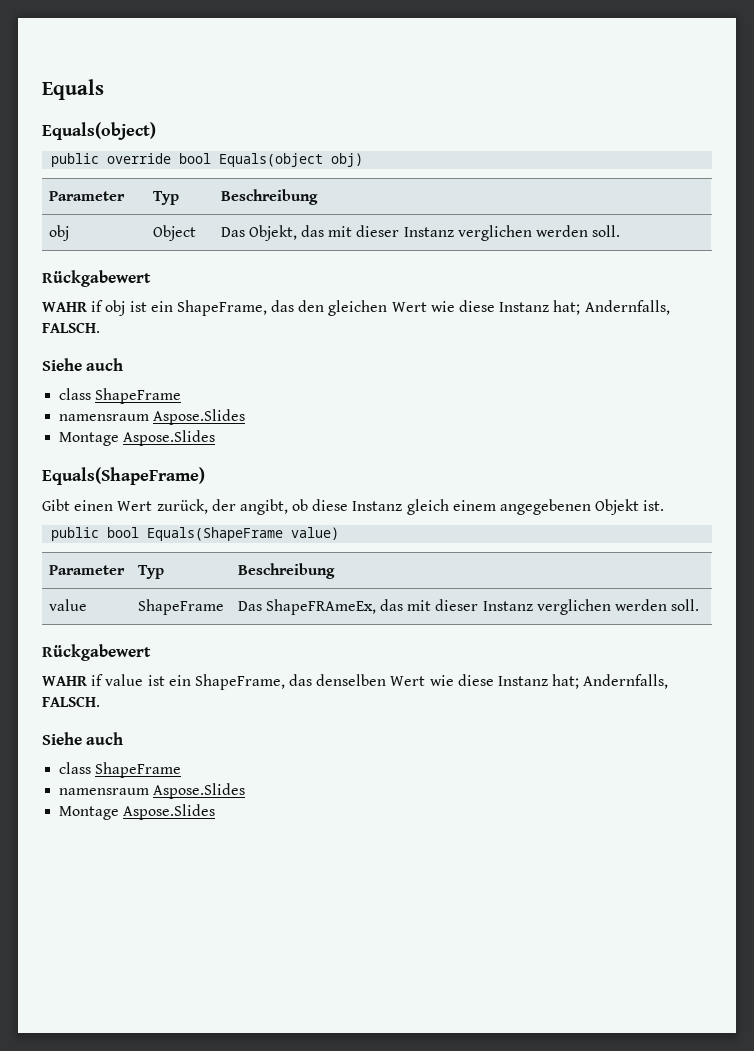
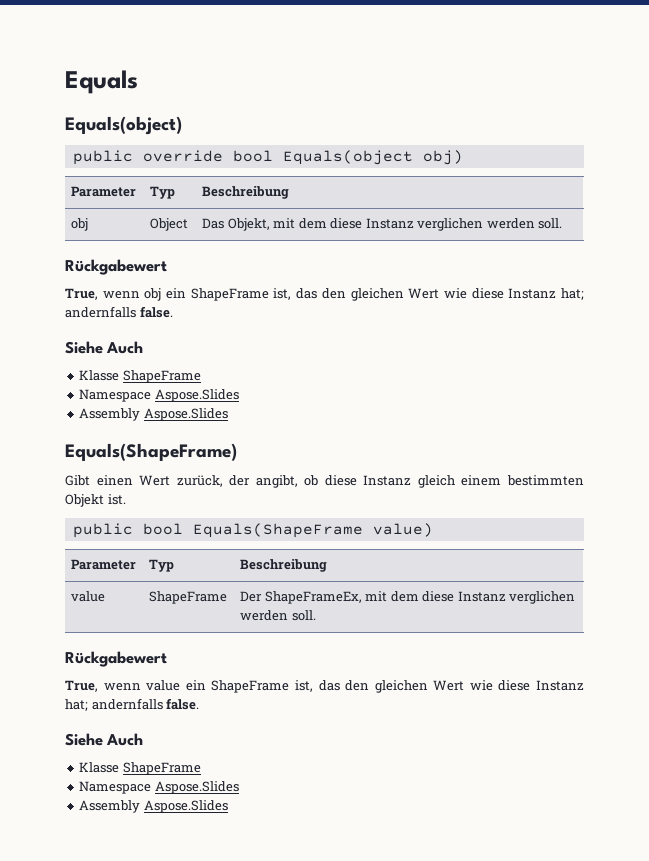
[301,225,621,241] [42,270,151,287] [42,300,670,316] [42,322,100,333] [42,358,124,371] [59,388,182,404] [59,409,246,425] [59,432,120,446] das mit dieser Instanz verglichen werden soll. // Rückgabewert // WAHR if obj ist ein ShapeFrame, das den gleichen Wert wie diese Instanz hat; Andernfalls, FALSCH. // Siehe auch // class ShapeFrame // namensraum Aspose.Slides // Montage -> [273,218,563,231] [65,259,167,275] [65,288,584,301] [65,306,173,318] [65,341,144,354] [79,370,201,383] [79,389,239,402] [79,408,141,421] mit dem diese Instanz verglichen werden soll. // Rückgabewert // True, wenn obj ein ShapeFrame ist, das den gleichen Wert wie diese Instanz hat; andernfalls false. // Siehe Auch // Klasse ShapeFrame // Namespace Aspose.Slides // Assembly
[500,499,592,515] angegebenen -> [507,475,584,486] bestimmten
[237,599,700,615] [42,644,151,661] [42,674,669,690] [42,696,100,707] [42,732,124,745] [59,762,182,778] [59,783,246,799] [59,806,120,820] Das ShapeFRAmeEx, das mit dieser Instanz verglichen werden soll. // Rückgabewert // WAHR if value ist ein ShapeFrame, das denselben Wert wie diese Instanz hat; Andernfalls, FALSCH. // Siehe auch // class ShapeFrame // namensraum Aspose.Slides // Montage -> [240,591,576,604] [240,610,316,621] [65,651,167,667] [65,680,584,693] [65,698,200,711] [65,733,144,746] [79,762,201,775] [79,781,239,794] [79,800,141,813] Der ShapeFrameEx, mit dem diese Instanz verglichen werden soll. // Rückgabewert // True, wenn value ein ShapeFrame ist, das den gleichen Wert wie diese Instanz hat; andernfalls false. // Siehe Auch // Klasse ShapeFrame // Namespace Aspose.Slides // Assembly

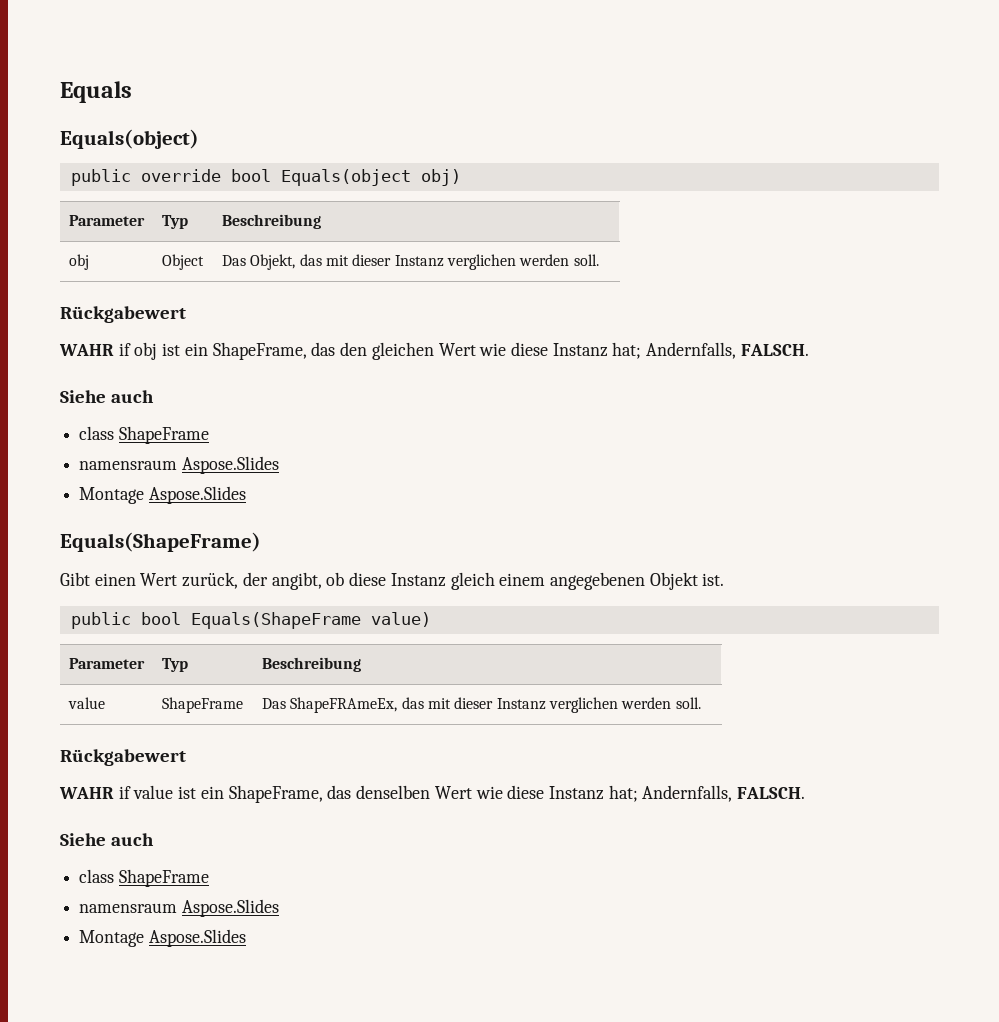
[273,218,563,231] [65,259,167,275] [65,288,584,301] [65,306,173,318] [65,341,144,354] [79,370,201,383] [79,389,239,402] [79,408,141,421] mit dem diese Instanz verglichen werden soll. // Rückgabewert // True, wenn obj ein ShapeFrame ist, das den gleichen Wert wie diese Instanz hat; andernfalls false. // Siehe Auch // Klasse ShapeFrame // Namespace Aspose.Slides // Assembly -> [299,254,599,270] [60,306,186,323] [59,342,809,360] [60,390,155,403] [79,426,209,444] [79,456,279,474] [79,487,145,504] das mit dieser Instanz verglichen werden soll. // Rückgabewert // WAHR if obj ist ein ShapeFrame, das den gleichen Wert wie diese Instanz hat; Andernfalls, FALSCH. // Siehe auch // class ShapeFrame // namensraum Aspose.Slides // Montage
[507,475,584,486] bestimmten -> [549,572,645,590] angegebenen
[240,591,576,604] [240,610,316,621] [65,651,167,667] [65,680,584,693] [65,698,200,711] [65,733,144,746] [79,762,201,775] [79,781,239,794] [79,800,141,813] Der ShapeFrameEx, mit dem diese Instanz verglichen werden soll. // Rückgabewert // True, wenn value ein ShapeFrame ist, das den gleichen Wert wie diese Instanz hat; andernfalls false. // Siehe Auch // Klasse ShapeFrame // Namespace Aspose.Slides // Assembly -> [261,697,701,713] [60,749,186,766] [59,785,806,803] [60,833,155,846] [79,869,209,887] [79,899,279,917] [79,930,145,947] Das ShapeFRAmeEx, das mit dieser Instanz verglichen werden soll. // Rückgabewert // WAHR if value ist ein ShapeFrame, das denselben Wert wie diese Instanz hat; Andernfalls, FALSCH. // Siehe auch // class ShapeFrame // namensraum Aspose.Slides // Montage

